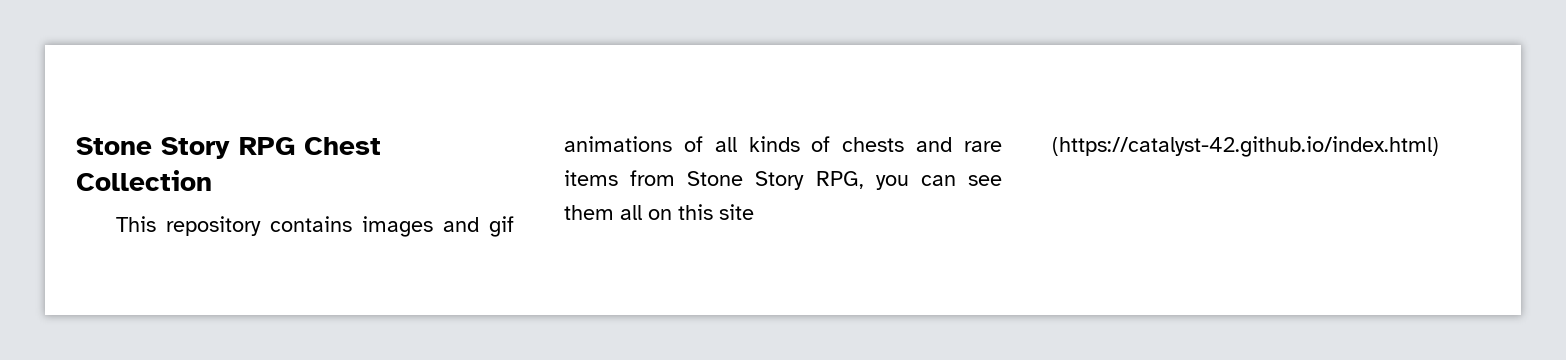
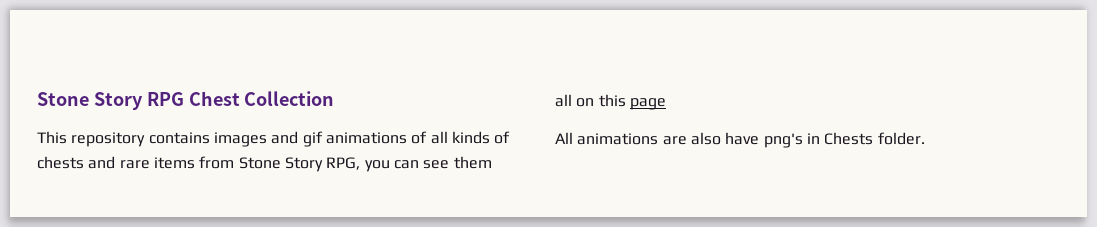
[719,204,754,220] [1052,136,1439,157] site (https://catalyst-42.github.io/index.html) -> [629,98,666,110] [555,132,925,148] page // All animations are also have png's in Chests folder.

